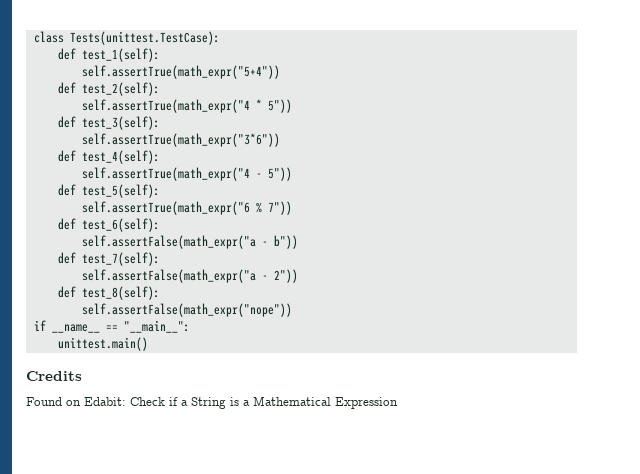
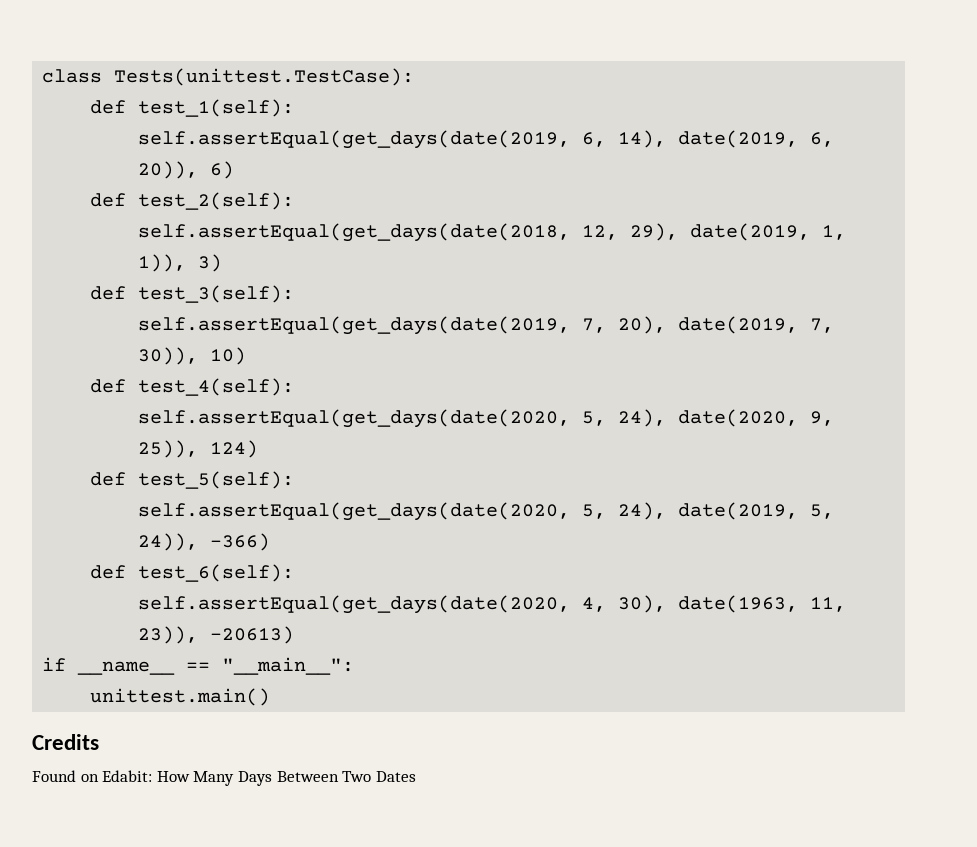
[81,65,280,79] [57,82,160,96] [81,99,292,113] [57,116,160,130] [81,133,280,147] [57,150,160,164] [81,167,292,181] [57,184,160,198] [81,201,292,215] [57,218,160,232] [81,235,298,249] [57,252,160,266] [81,269,298,283] [57,286,160,300] [81,303,292,317] self.assertTrue(math_expr("5+4")) // def test_2(self): // self.assertTrue(math_expr("4 * 5")) // def test_3(self): // self.assertTrue(math_expr("3*6")) // def test_4(self): // self.assertTrue(math_expr("4 - 5")) // def test_5(self): // self.assertTrue(math_expr("6 % 7")) // def test_6(self): // self.assertFalse(math_expr("a - b")) // def test_7(self): // self.assertFalse(math_expr("a - 2")) // def test_8(self): // self.assertFalse(math_expr("nope")) -> [138,130,835,149] [138,161,235,179] [90,192,295,210] [138,223,847,242] [138,254,223,272] [90,285,295,303] [138,316,835,335] [138,347,247,365] [90,378,295,396] [138,409,835,428] [138,440,259,458] [90,471,295,489] [138,502,835,521] [138,533,271,551] [90,564,295,582] [138,595,847,614] [138,626,295,644] self.assertEqual(get_days(date(2019, 6, 14), date(2019, 6, 20)), 6) // def test_2(self): // self.assertEqual(get_days(date(2018, 12, 29), date(2019, 1, 1)), 3) // def test_3(self): // self.assertEqual(get_days(date(2019, 7, 20), date(2019, 7, 30)), 10) // def test_4(self): // self.assertEqual(get_days(date(2020, 5, 24), date(2020, 9, 25)), 124) // def test_5(self): // self.assertEqual(get_days(date(2020, 5, 24), date(2019, 5, 24)), -366) // def test_6(self): // self.assertEqual(get_days(date(2020, 4, 30), date(1963, 11, 23)), -20613)
[130,396,398,409] Check if a String is a Mathematical Expression -> [156,771,416,786] How Many Days Between Two Dates

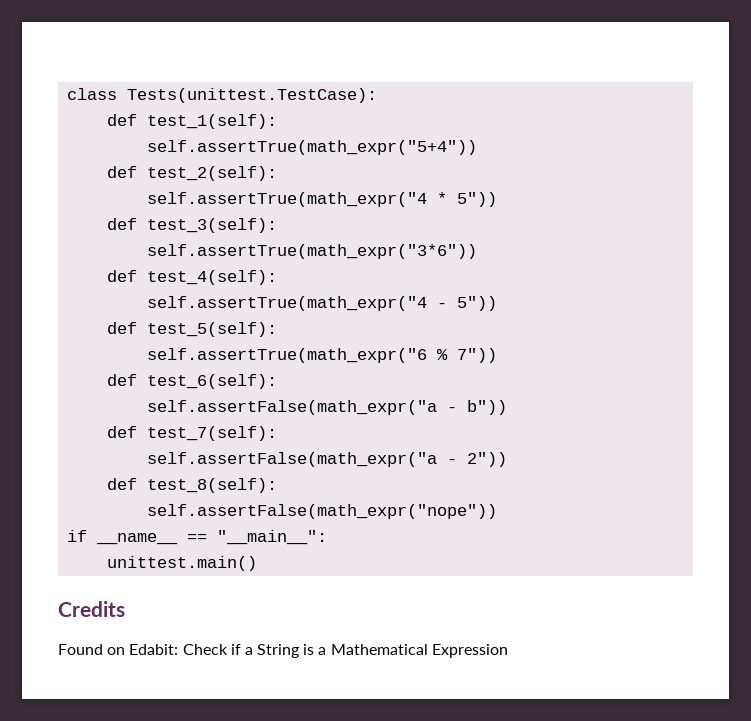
[138,130,835,149] [138,161,235,179] [90,192,295,210] [138,223,847,242] [138,254,223,272] [90,285,295,303] [138,316,835,335] [138,347,247,365] [90,378,295,396] [138,409,835,428] [138,440,259,458] [90,471,295,489] [138,502,835,521] [138,533,271,551] [90,564,295,582] [138,595,847,614] [138,626,295,644] self.assertEqual(get_days(date(2019, 6, 14), date(2019, 6, 20)), 6) // def test_2(self): // self.assertEqual(get_days(date(2018, 12, 29), date(2019, 1, 1)), 3) // def test_3(self): // self.assertEqual(get_days(date(2019, 7, 20), date(2019, 7, 30)), 10) // def test_4(self): // self.assertEqual(get_days(date(2020, 5, 24), date(2020, 9, 25)), 124) // def test_5(self): // self.assertEqual(get_days(date(2020, 5, 24), date(2019, 5, 24)), -366) // def test_6(self): // self.assertEqual(get_days(date(2020, 4, 30), date(1963, 11, 23)), -20613) -> [147,140,478,155] [107,166,278,181] [147,192,498,207] [107,218,278,233] [147,244,478,259] [107,270,278,285] [147,296,498,311] [107,322,278,337] [147,348,498,363] [107,374,278,389] [147,400,508,415] [107,426,278,441] [147,452,508,467] [107,478,278,493] [147,504,498,519] self.assertTrue(math_expr("5+4")) // def test_2(self): // self.assertTrue(math_expr("4 * 5")) // def test_3(self): // self.assertTrue(math_expr("3*6")) // def test_4(self): // self.assertTrue(math_expr("4 - 5")) // def test_5(self): // self.assertTrue(math_expr("6 % 7")) // def test_6(self): // self.assertFalse(math_expr("a - b")) // def test_7(self): // self.assertFalse(math_expr("a - 2")) // def test_8(self): // self.assertFalse(math_expr("nope"))
[156,771,416,786] How Many Days Between Two Dates -> [182,644,508,658] Check if a String is a Mathematical Expression

